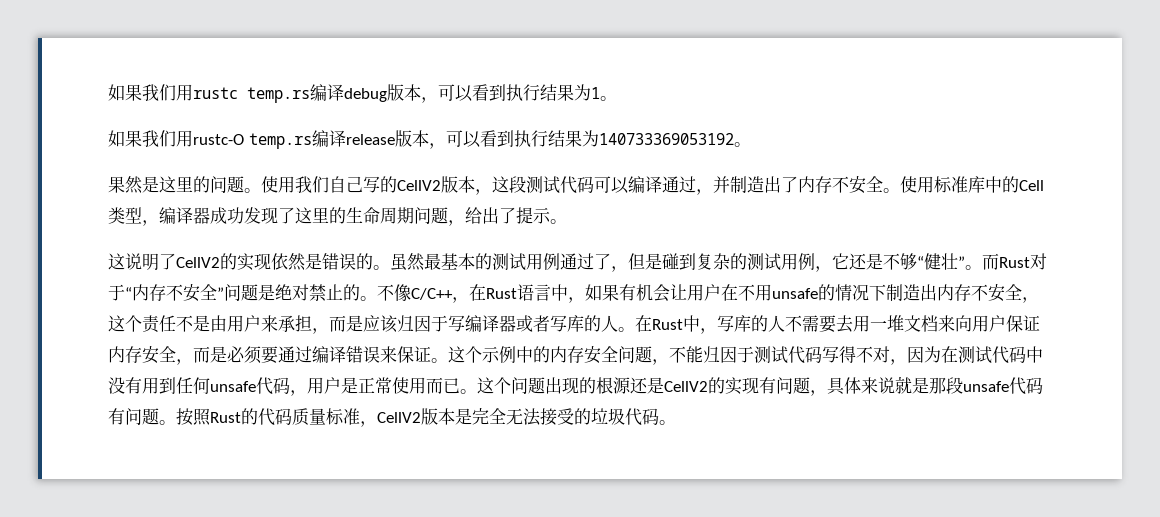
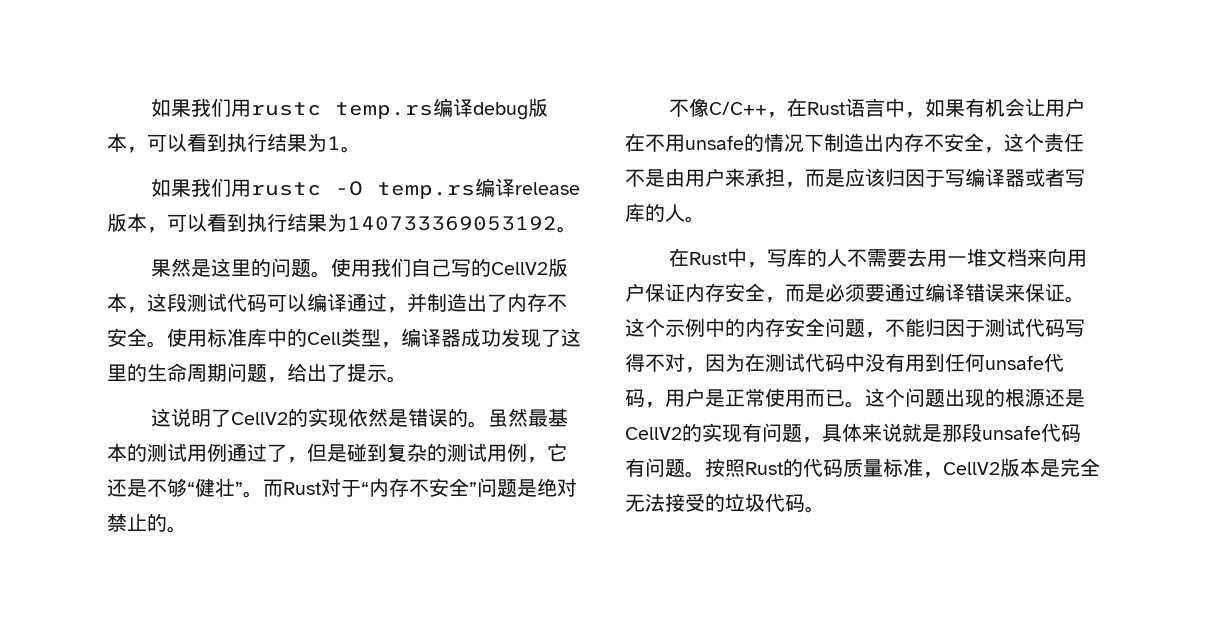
[193,134,244,145] rustc-O -> [250,181,363,196] rustc -O
(377, 298) none -> (187, 529) //
(635, 329) none -> (705, 219) //

